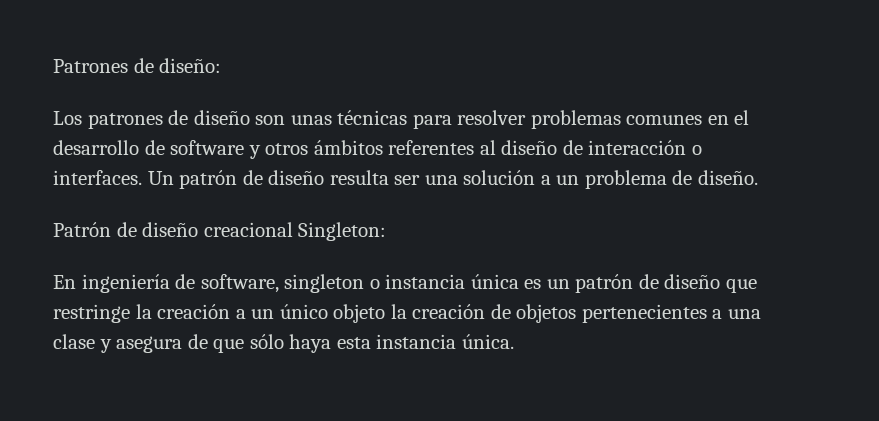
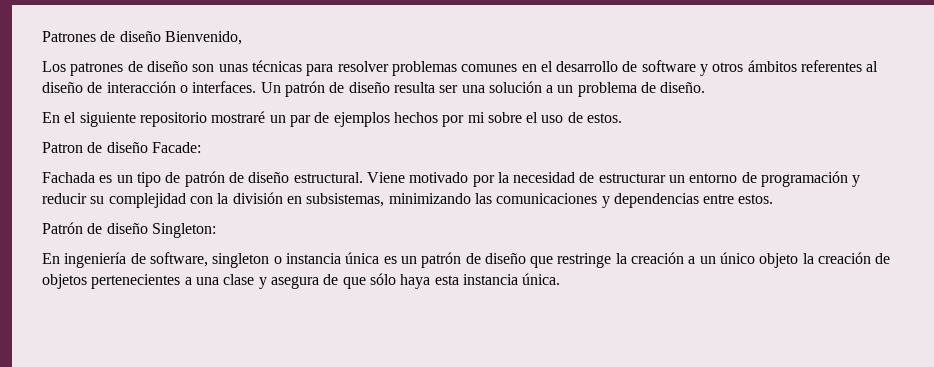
[159,58,222,73] diseño: -> [119,31,242,45] diseño Bienvenido,
(758, 177) none -> [42,111,623,127] [42,142,201,153] [42,171,861,187] [42,192,774,208] // En el siguiente repositorio mostraré un par de ejemplos hechos por mi sobre el uso de estos. // Patron de diseño Facade: // Fachada es un tipo de patrón de diseño estructural. Viene motivado por la necesidad de estructurar un entorno de programación y reducir su complejidad con la división en subsistemas, minimizando las comunicaciones y dependencias entre estos.
[203,222,293,237] creacional -> (148, 228) none

